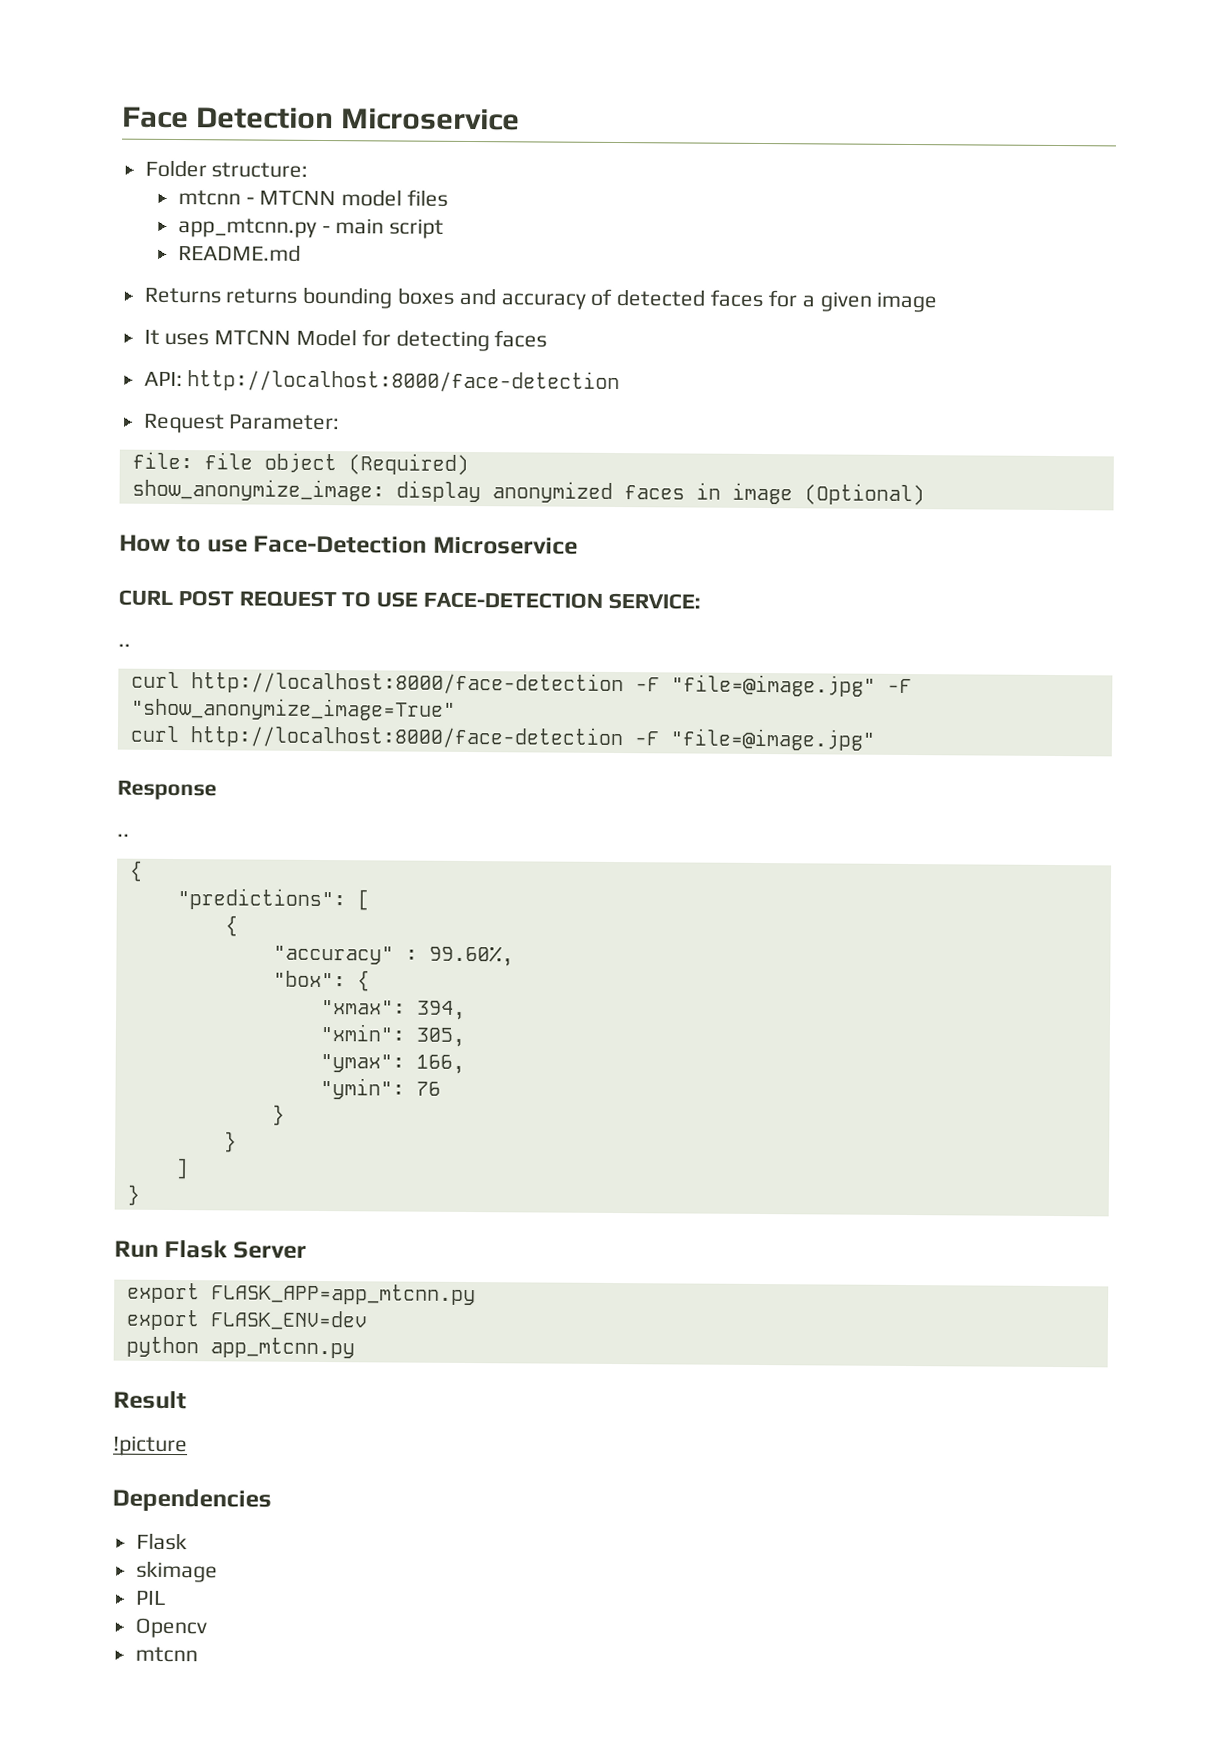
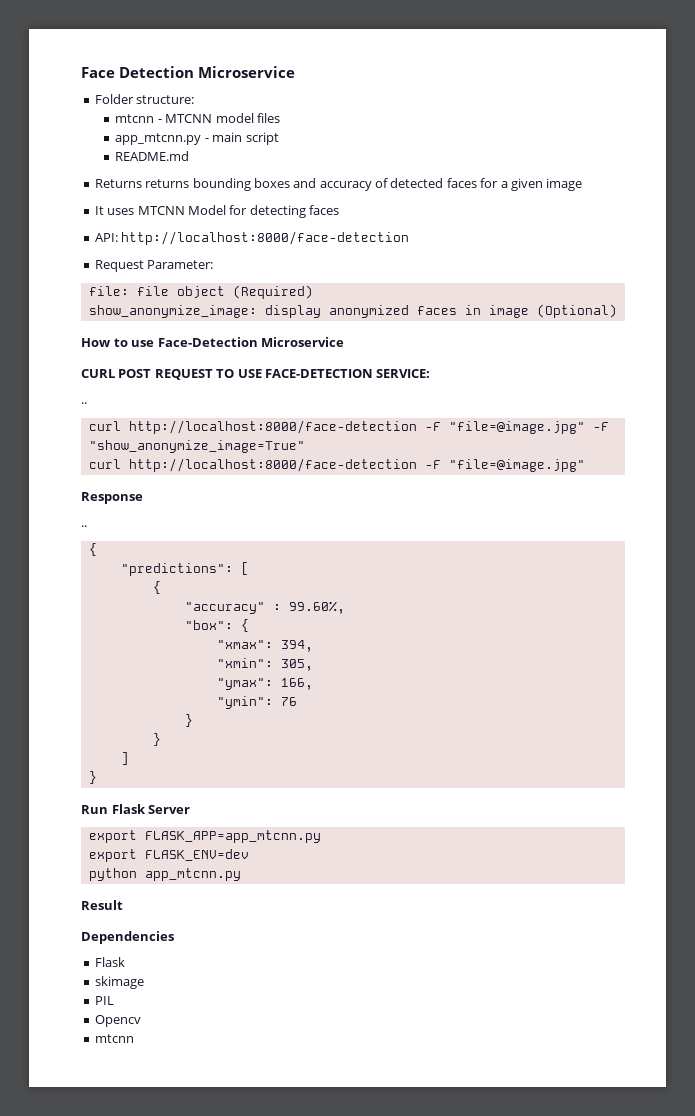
[113,1435,188,1457] // !picture -> (123, 905) none

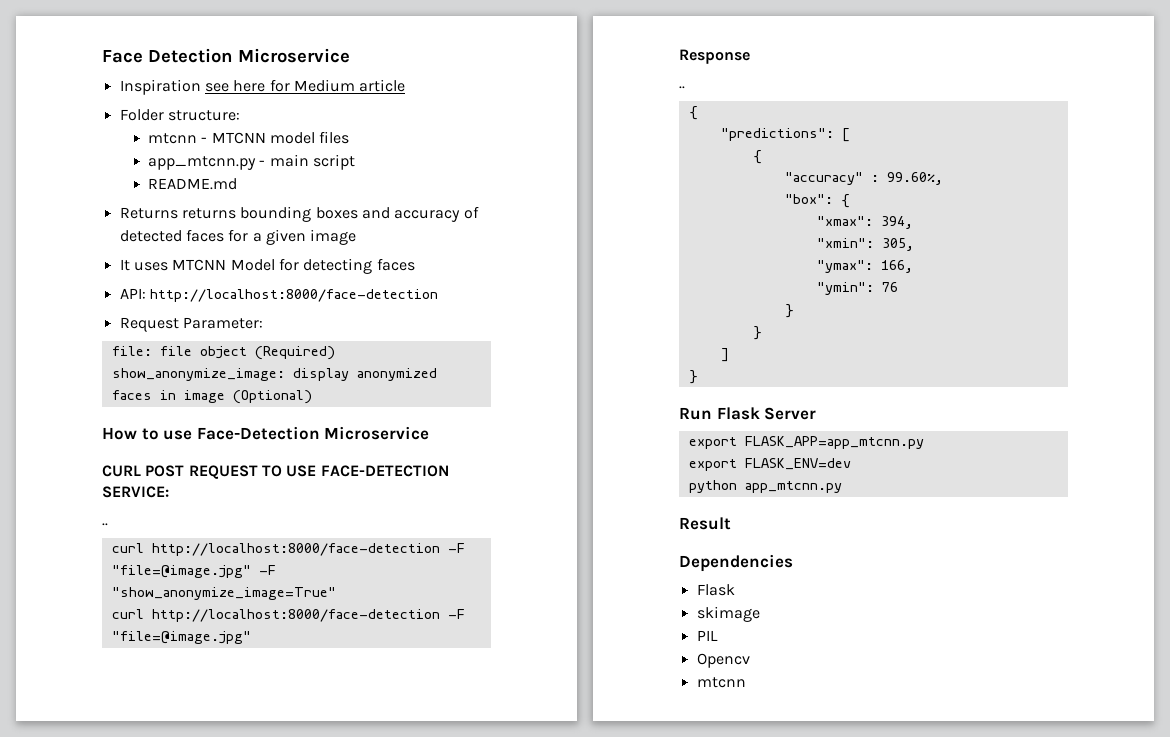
(295, 72) none -> [119,79,406,95] // Inspiration see here for Medium article

